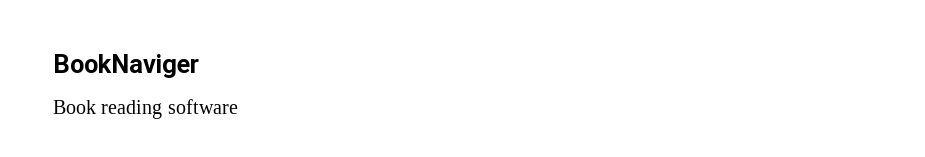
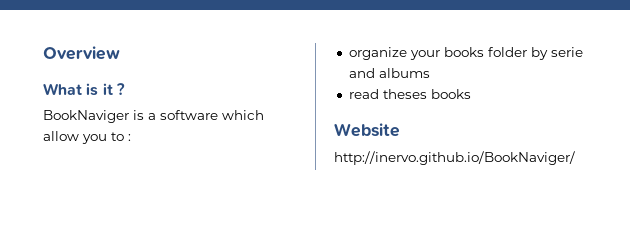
[53,54,199,78] [53,99,238,119] BookNaviger // Book reading software -> [43,46,120,60] [43,83,125,96] [43,110,264,123] [43,131,131,144] [348,47,583,60] [348,68,430,78] [348,89,471,99] [334,123,400,137] [334,151,575,165] Overview // What is it ? // BookNaviger is a software which allow you to : // organize your books folder by serie and albums // read theses books // Website // http://inervo.github.io/BookNaviger/

